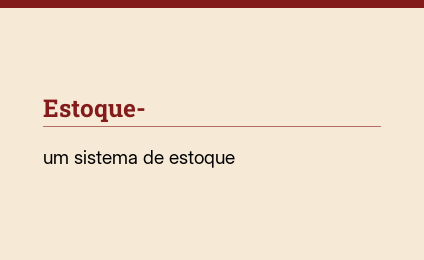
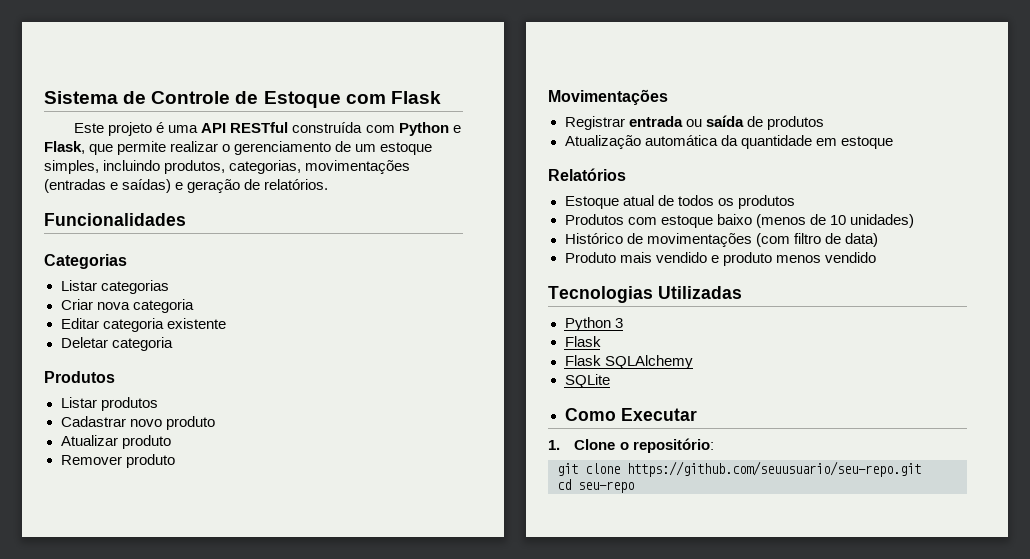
[43,99,146,122] [43,150,236,168] Estoque- // um sistema de estoque -> [44,91,441,108] [74,122,461,136] [44,141,433,155] [44,160,411,174] [44,179,329,193] [44,213,186,226] [44,254,127,269] [60,280,169,294] [60,299,194,313] [60,318,226,332] [60,337,173,351] [44,371,115,383] [60,397,158,411] [60,416,215,430] [60,435,171,449] [60,454,175,468] [548,89,668,105] [564,115,824,130] [564,135,893,149] [548,168,626,181] [564,195,795,209] [564,214,914,228] [564,233,878,247] [564,252,876,266] [548,286,742,303] [564,317,623,331] [564,336,601,347] [564,355,693,369] [564,374,610,388] [564,408,697,421] [548,438,714,453] [557,461,921,477] [557,479,634,493] Sistema de Controle de Estoque com Flask // Este projeto é uma API RESTful construída com Python e Flask, que permite realizar o gerenciamento de um estoque simples, incluindo produtos, categorias, movimentações (entradas e saídas) e geração de relatórios. // Funcionalidades // Categorias // Listar categorias // Criar nova categoria // Editar categoria existente // Deletar categoria // Produtos // Listar produtos // Cadastrar novo produto // Atualizar produto // Remover produto // Movimentações // Registrar entrada ou saída de produtos // Atualização automática da quantidade em estoque // Relatórios // Estoque atual de todos os produtos // Produtos com estoque baixo (menos de 10 unidades) // Histórico de movimentações (com filtro de data) // Produto mais vendido e produto menos vendido // Tecnologias Utilizadas // Python 3 // Flask // Flask SQLAlchemy // SQLite // Como Executar // 1. Clone o repositório: // git clone https://github.com/seuusuario/seu-repo.git // cd seu-repo

